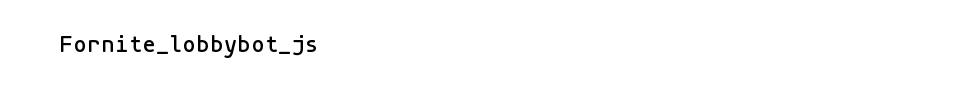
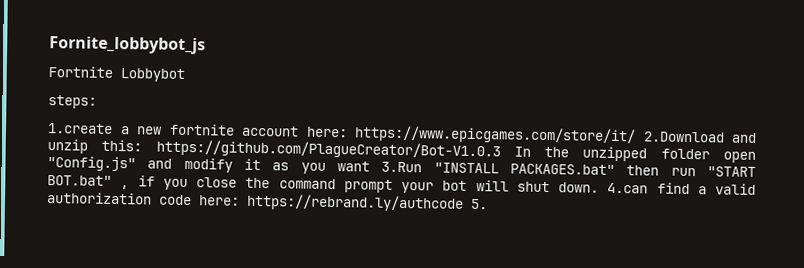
(318, 46) none -> [48,66,185,82] [48,95,97,109] [47,123,757,145] [47,139,757,163] [47,156,757,177] [47,175,756,195] [47,192,488,212] // Fortnite Lobbybot // steps: // 1.create a new fortnite account here: https://www.epicgames.com/store/it/ 2.Download and unzip this: https://github.com/PlagueCreator/Bot-V1.0.3 In the unzipped folder open "Config.js" and modify it as you want 3.Run "INSTALL PACKAGES.bat" then run "START BOT.bat" , if you close the command prompt your bot will shut down. 4.can find a valid authorization code here: https://rebrand.ly/authcode 5.

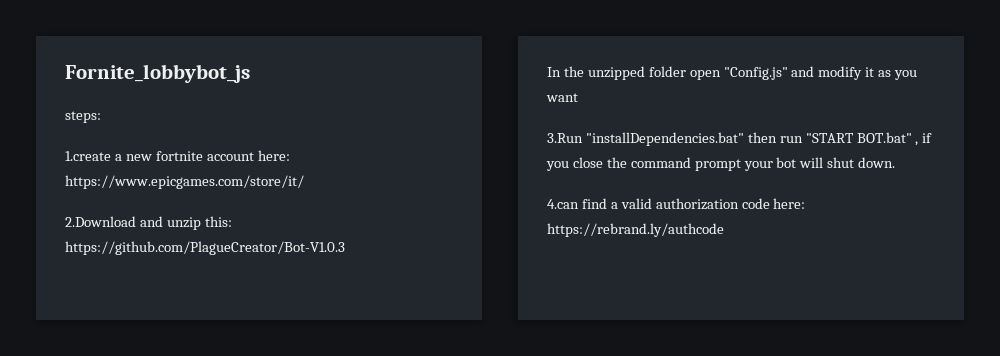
[48,66,185,82] // Fortnite Lobbybot -> (250, 73) none
(636, 135) none -> (304, 182) //
(501, 149) none -> (345, 248) //
[381,161,615,175] 3.Run "INSTALL PACKAGES.bat" -> [547,132,744,146] // 3.Run "installDependencies.bat"
(599, 187) none -> (896, 162) //
[470,198,488,210] 5. -> (724, 230) none

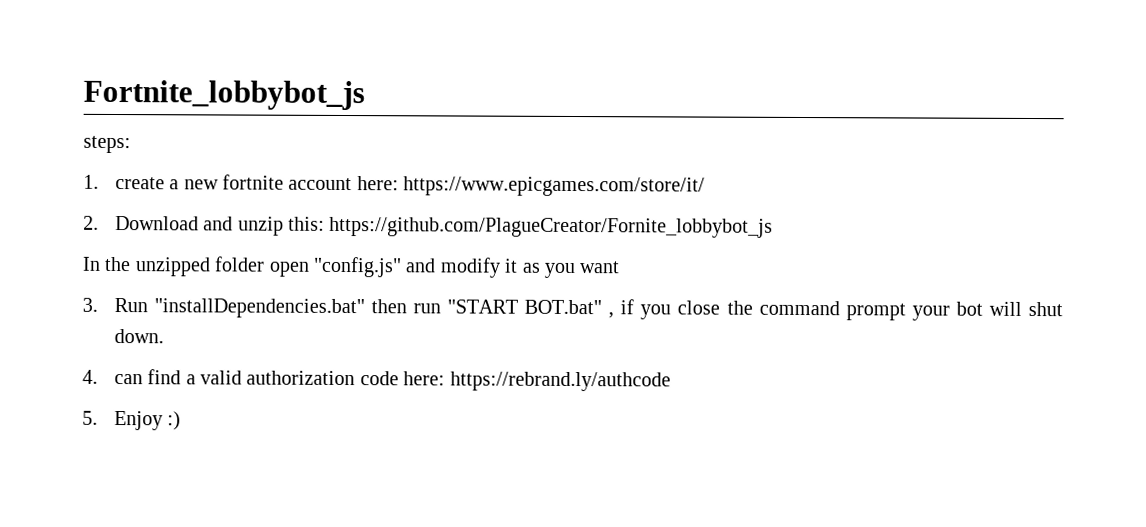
[65,64,250,83] Fornite_lobbybot_js -> [83,79,365,111] Fortnite_lobbybot_js
[65,151,111,161] 1.create -> [83,174,165,190] 1. create
[65,216,136,227] 2.Download -> [83,215,199,231] 2. Download
[65,241,345,255] https://github.com/PlagueCreator/Bot-V1.0.3 -> [329,216,774,238] https://github.com/PlagueCreator/Fornite_lobbybot_js
[723,67,788,80] "Config.js" -> [313,256,402,278] "config.js"
[547,133,583,143] 3.Run -> [82,297,148,313] 3. Run
[547,199,579,209] 4.can -> [82,369,143,385] 4. can
(724, 230) none -> [82,410,182,431] // 5. Enjoy :)

